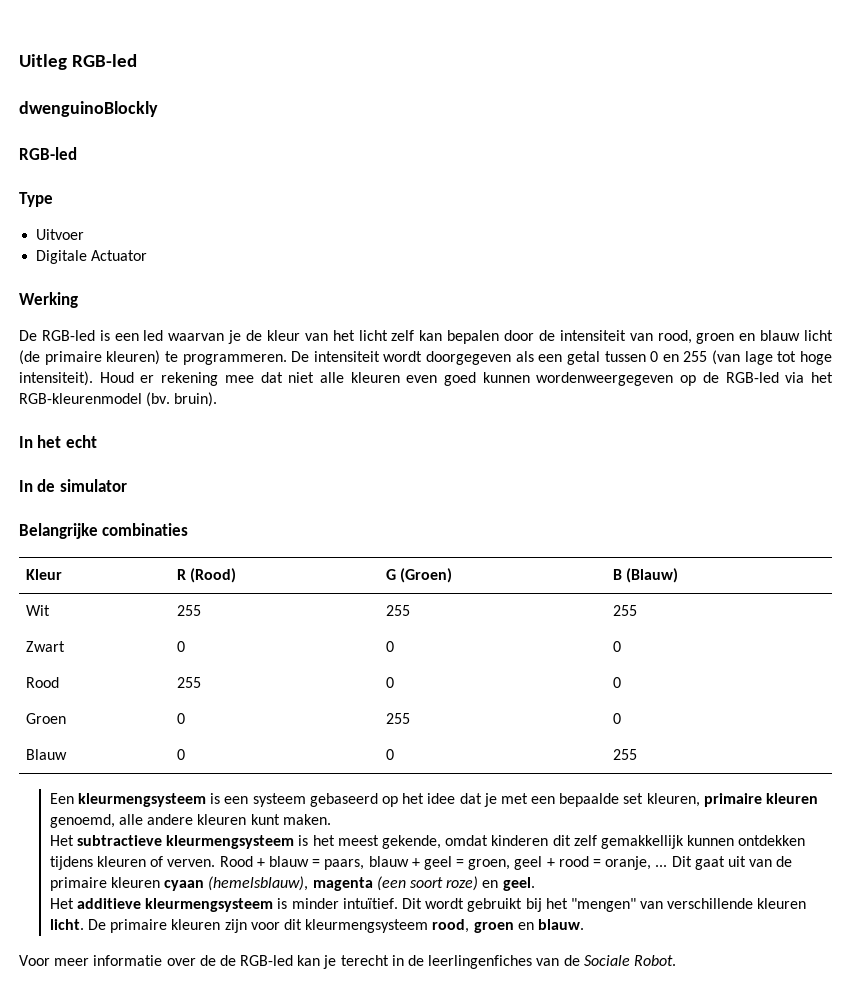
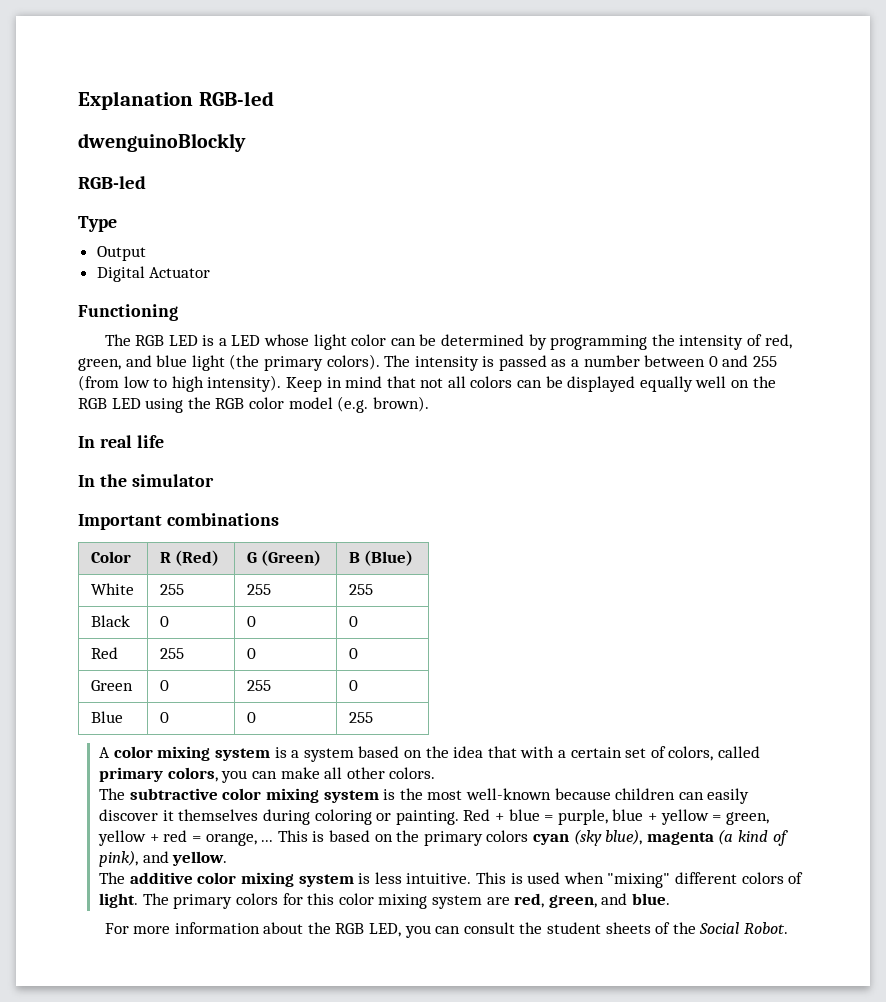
[19,54,67,70] Uitleg -> [78,91,193,110] Explanation
[36,229,85,240] [36,250,88,264] Uitvoer // Digitale -> [96,246,146,261] [96,266,145,282] Output // Digital
[19,292,78,308] [19,330,833,344] [19,350,833,365] [19,371,834,386] [19,392,218,407] [19,435,97,448] [19,479,56,492] Werking // De RGB-led is een led waarvan je de kleur van het licht zelf kan bepalen door de intensiteit van rood, groen en blauw licht (de primaire kleuren) te programmeren. De intensiteit wordt doorgegeven als een getal tussen 0 en 255 (van lage tot hoge intensiteit). Houd er rekening mee dat niet alle kleuren even goed kunnen wordenweergegeven op de RGB-led via het RGB-kleurenmodel (bv. bruin). // In het echt // In de -> [78,304,178,321] [104,334,792,350] [78,354,778,371] [78,375,776,392] [78,396,429,413] [78,435,164,448] [78,474,127,487] Functioning // The RGB LED is a LED whose light color can be determined by programming the intensity of red, green, and blue light (the primary colors). The intensity is passed as a number between 0 and 255 (from low to high intensity). Keep in mind that not all colors can be displayed equally well on the RGB LED using the RGB color model (e.g. brown). // In real life // In the
[19,523,189,539] [26,569,63,580] Belangrijke combinaties // Kleur -> [78,513,279,530] [90,551,131,563] Important combinations // Color
[190,568,237,583] (Rood) -> [175,550,220,566] (Red)
[400,568,453,583] (Groen) -> [261,550,322,566] (Green)
[626,568,679,583] [26,605,51,616] (Blauw) // Wit -> [364,550,414,566] [90,583,134,595] (Blue) // White
[26,641,66,652] Zwart -> [90,615,130,627] Black
[26,677,60,688] Rood -> [90,647,118,659] Red
[26,713,67,724] Groen -> [90,680,133,691] Green
[26,749,68,760] Blauw -> [90,711,123,723] Blue
[49,793,819,807] [49,814,331,828] [49,835,806,849] [49,856,793,870] [49,876,535,891] [49,898,807,912] [49,919,584,933] [19,955,630,969] Een kleurmengsysteem is een systeem gebaseerd op het idee dat je met een bepaalde set kleuren, primaire kleuren genoemd, alle andere kleuren kunt maken. // Het subtractieve kleurmengsysteem is het meest gekende, omdat kinderen dit zelf gemakkellijk kunnen ontdekken tijdens kleuren of verven. Rood + blauw = paars, blauw + geel = groen, geel + rood = oranje, ... Dit gaat uit van de primaire kleuren cyaan (hemelsblauw), magenta (een soort roze) en geel. // Het additieve kleurmengsysteem is minder intuïtief. Dit wordt gebruikt bij het "mengen" van verschillende kleuren licht. De primaire kleuren zijn voor dit kleurmengsysteem rood, groen en blauw. // Voor meer informatie over de de RGB-led kan je terecht in de leerlingenfiches van de Sociale -> [99,746,760,762] [99,767,436,783] [99,788,750,804] [99,809,769,825] [98,829,788,846] [99,850,228,867] [99,872,804,888] [99,893,670,909] [104,922,740,938] A color mixing system is a system based on the idea that with a certain set of colors, called primary colors, you can make all other colors. // The subtractive color mixing system is the most well-known because children can easily discover it themselves during coloring or painting. Red + blue = purple, blue + yellow = green, yellow + red = orange, ... This is based on the primary colors cyan (sky blue), magenta (a kind of pink), and yellow. // The additive color mixing system is less intuitive. This is used when "mixing" different colors of light. The primary colors for this color mixing system are red, green, and blue. // For more information about the RGB LED, you can consult the student sheets of the Social

